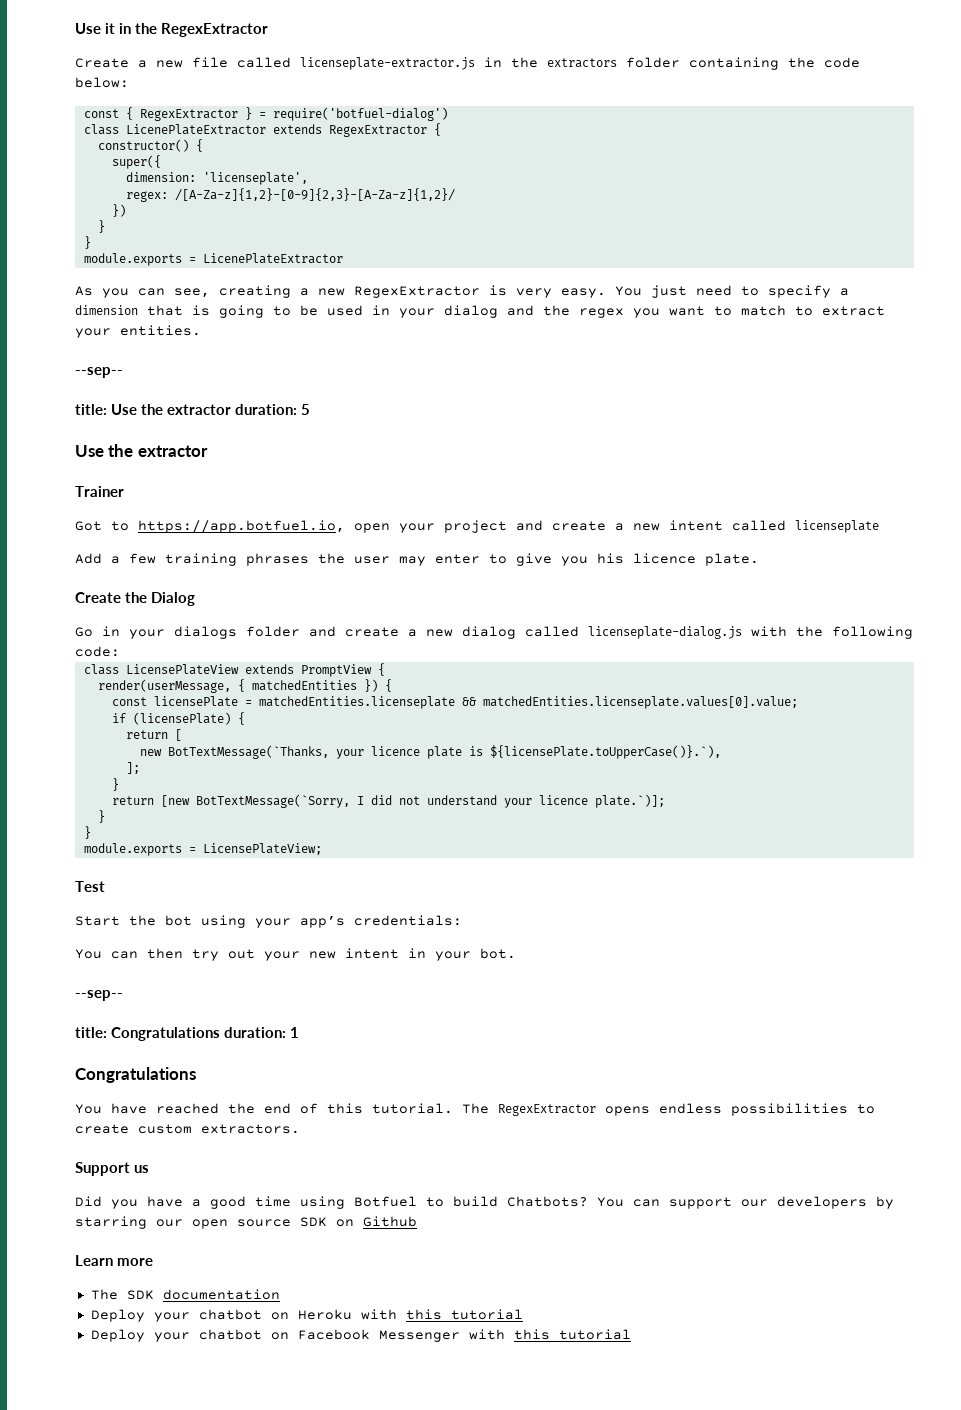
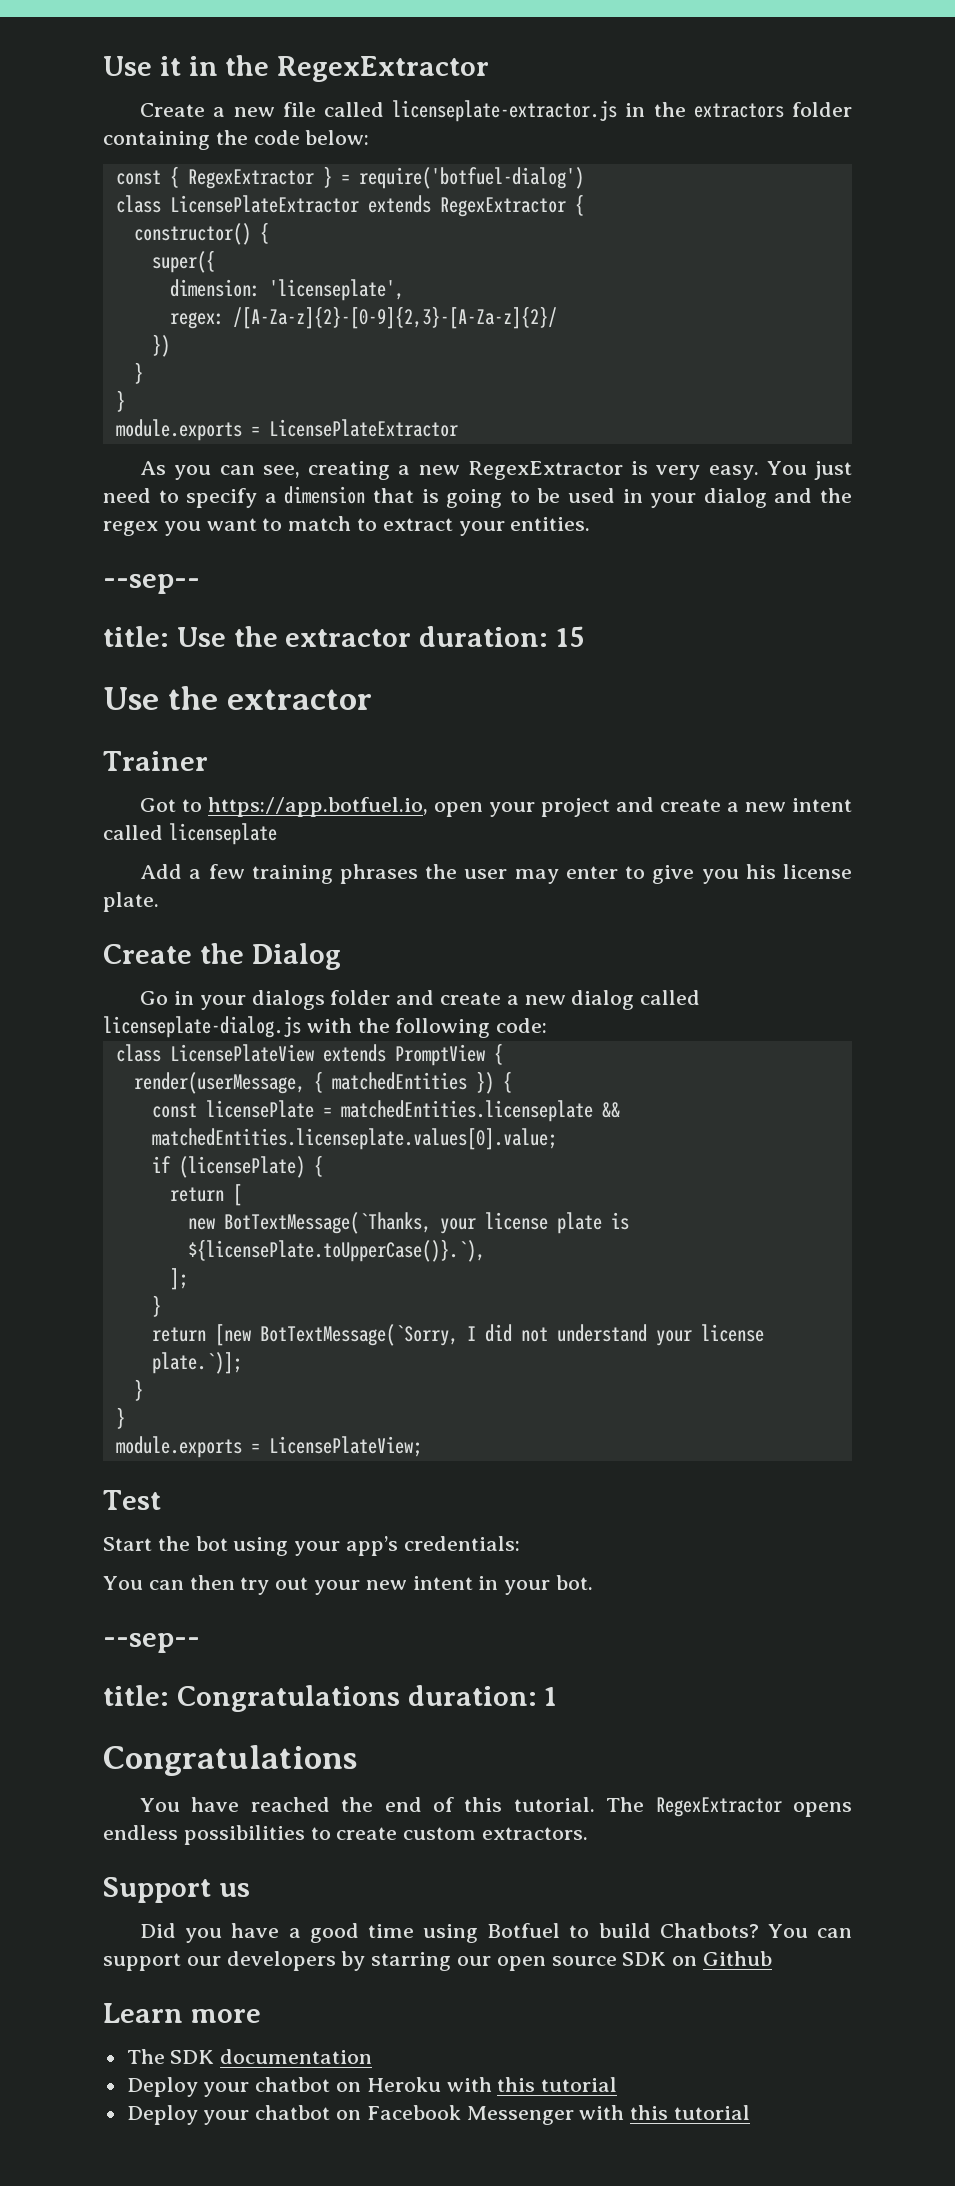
[125,124,266,135] LicenePlateExtractor -> [169,195,359,213] LicensePlateExtractor
[174,188,455,201] /[A-Za-z]{1,2}-[0-9]{2,3}-[A-Za-z]{1,2}/ -> [232,306,557,329] /[A-Za-z]{2}-[0-9]{2,3}-[A-Za-z]{2}/
[202,253,343,264] LicenePlateExtractor -> [268,419,458,437] LicensePlateExtractor
[301,404,311,415] 5 -> [556,626,586,647] 15
[633,553,696,564] licence -> [783,864,853,879] license
[370,746,420,756] licence -> [484,1212,548,1230] license
[538,795,588,805] licence -> [700,1324,764,1342] license

